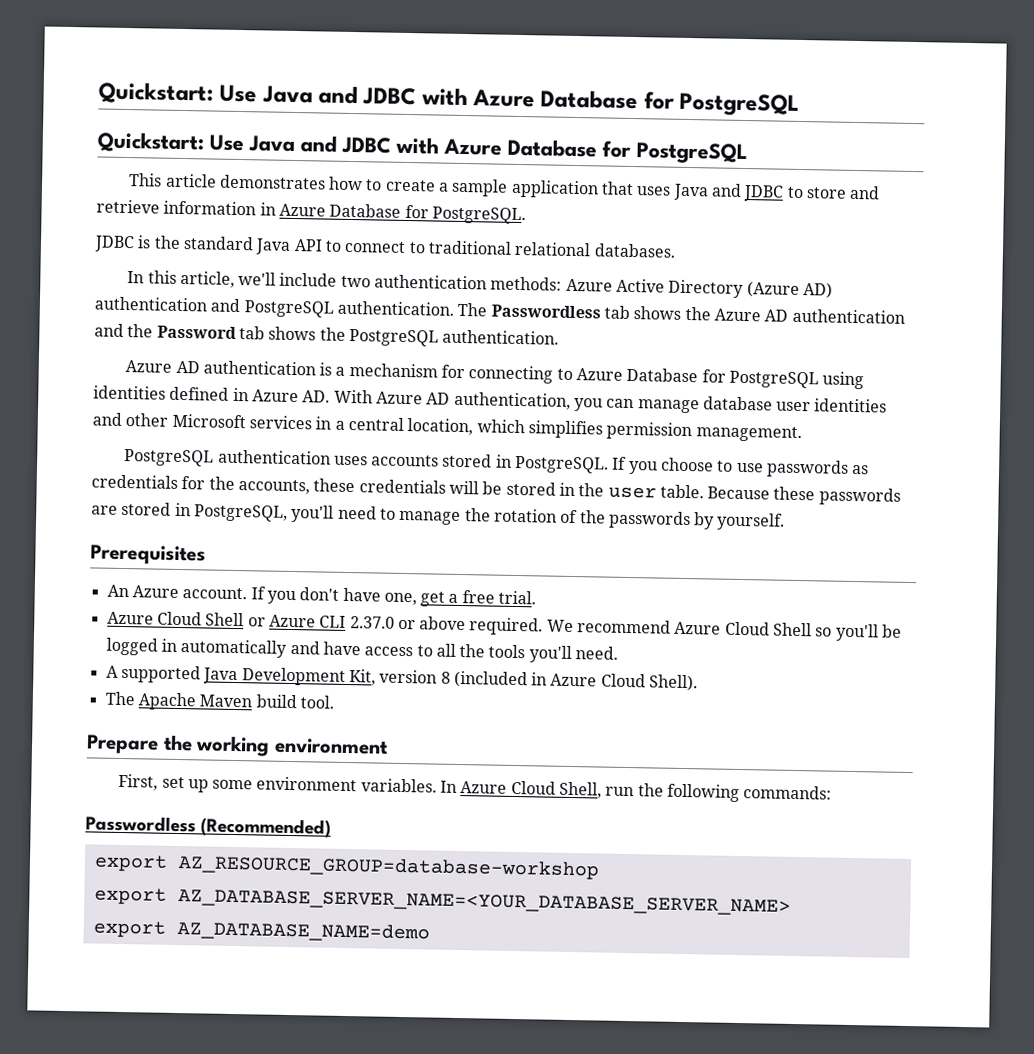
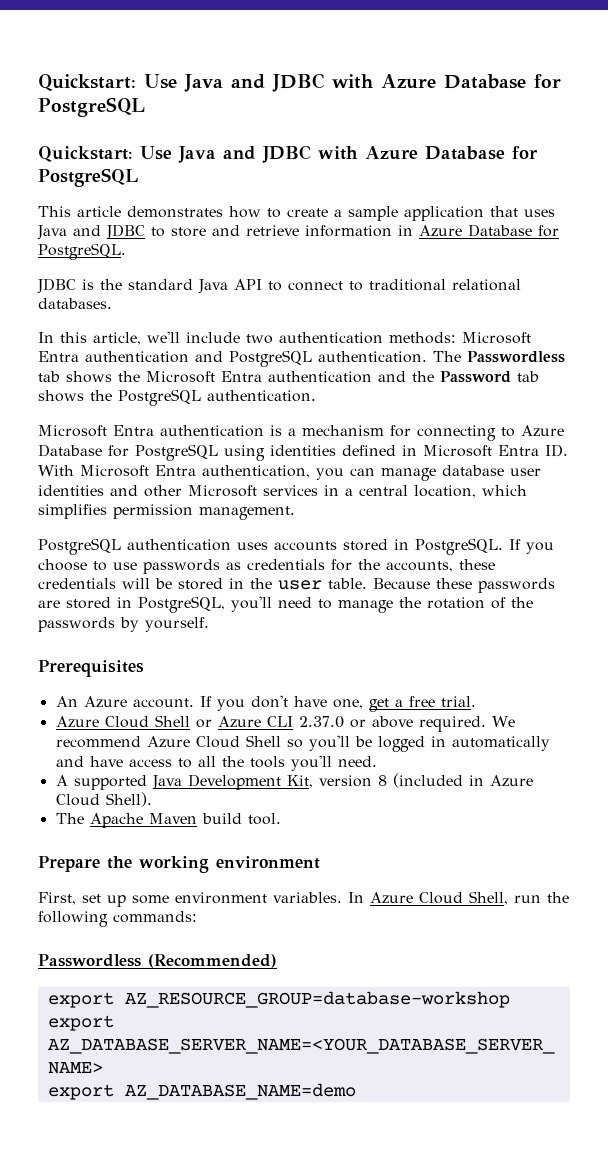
[565,278,834,299] Azure Active Directory (Azure AD) -> [462,332,531,344] [38,351,79,362] Microsoft Entra
[713,308,789,322] Azure AD -> [146,371,262,383] Microsoft Entra
[125,360,200,374] Azure AD -> [38,425,154,437] Microsoft Entra
[251,389,451,405] Azure AD. With Azure AD -> [423,444,568,457] [38,465,196,477] Microsoft Entra ID. With Microsoft Entra

